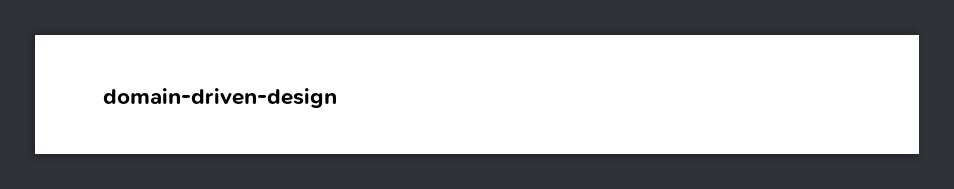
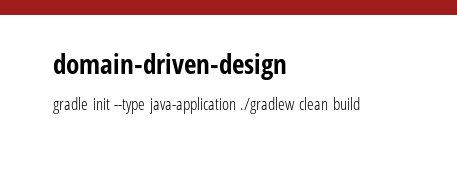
(337, 98) none -> [53,97,360,114] // gradle init --type java-application ./gradlew clean build

